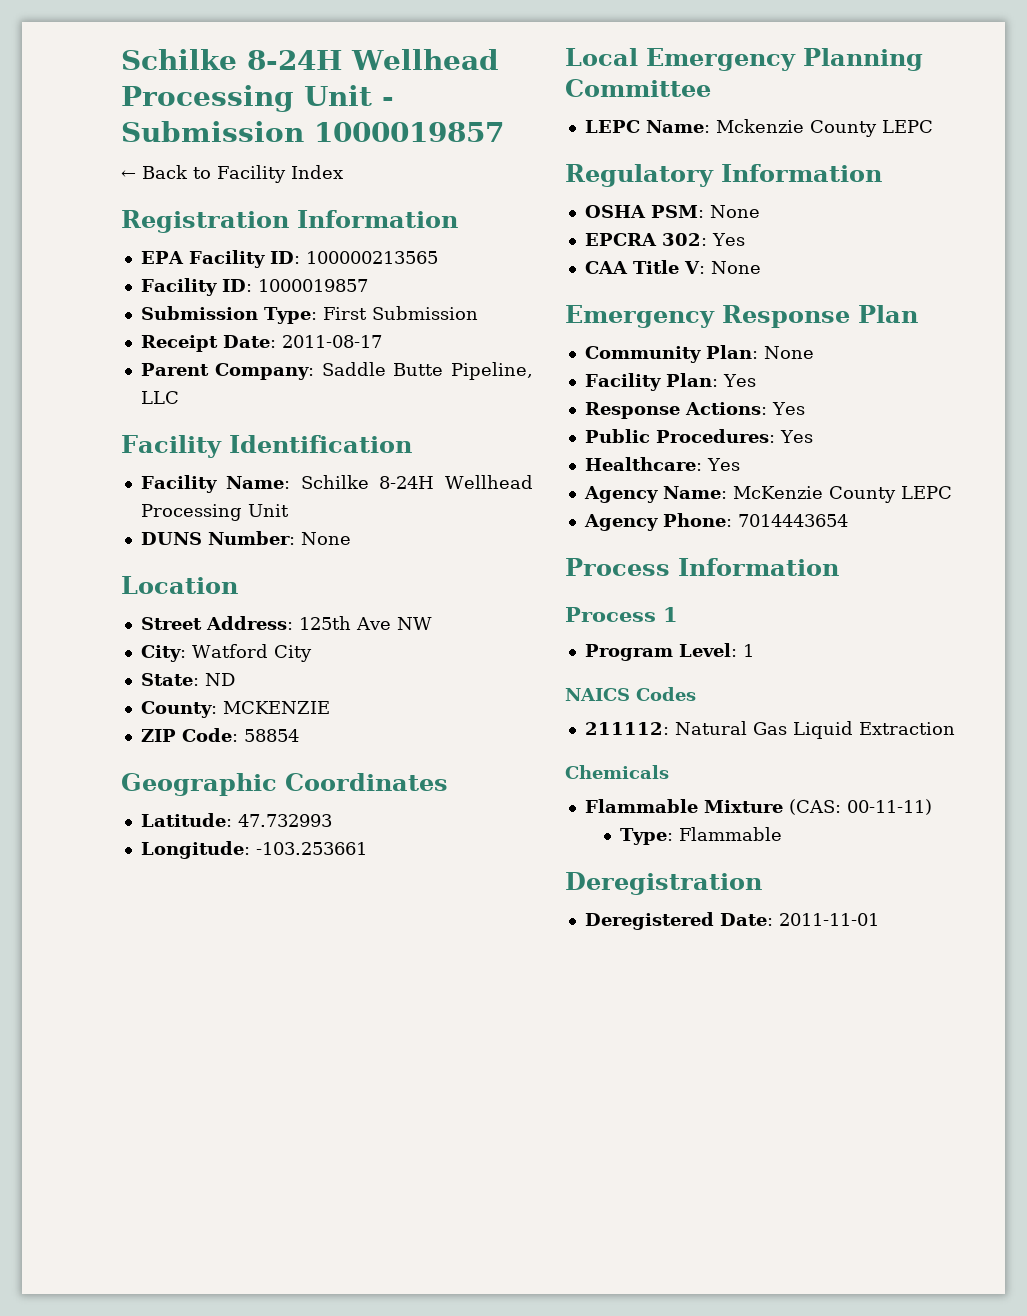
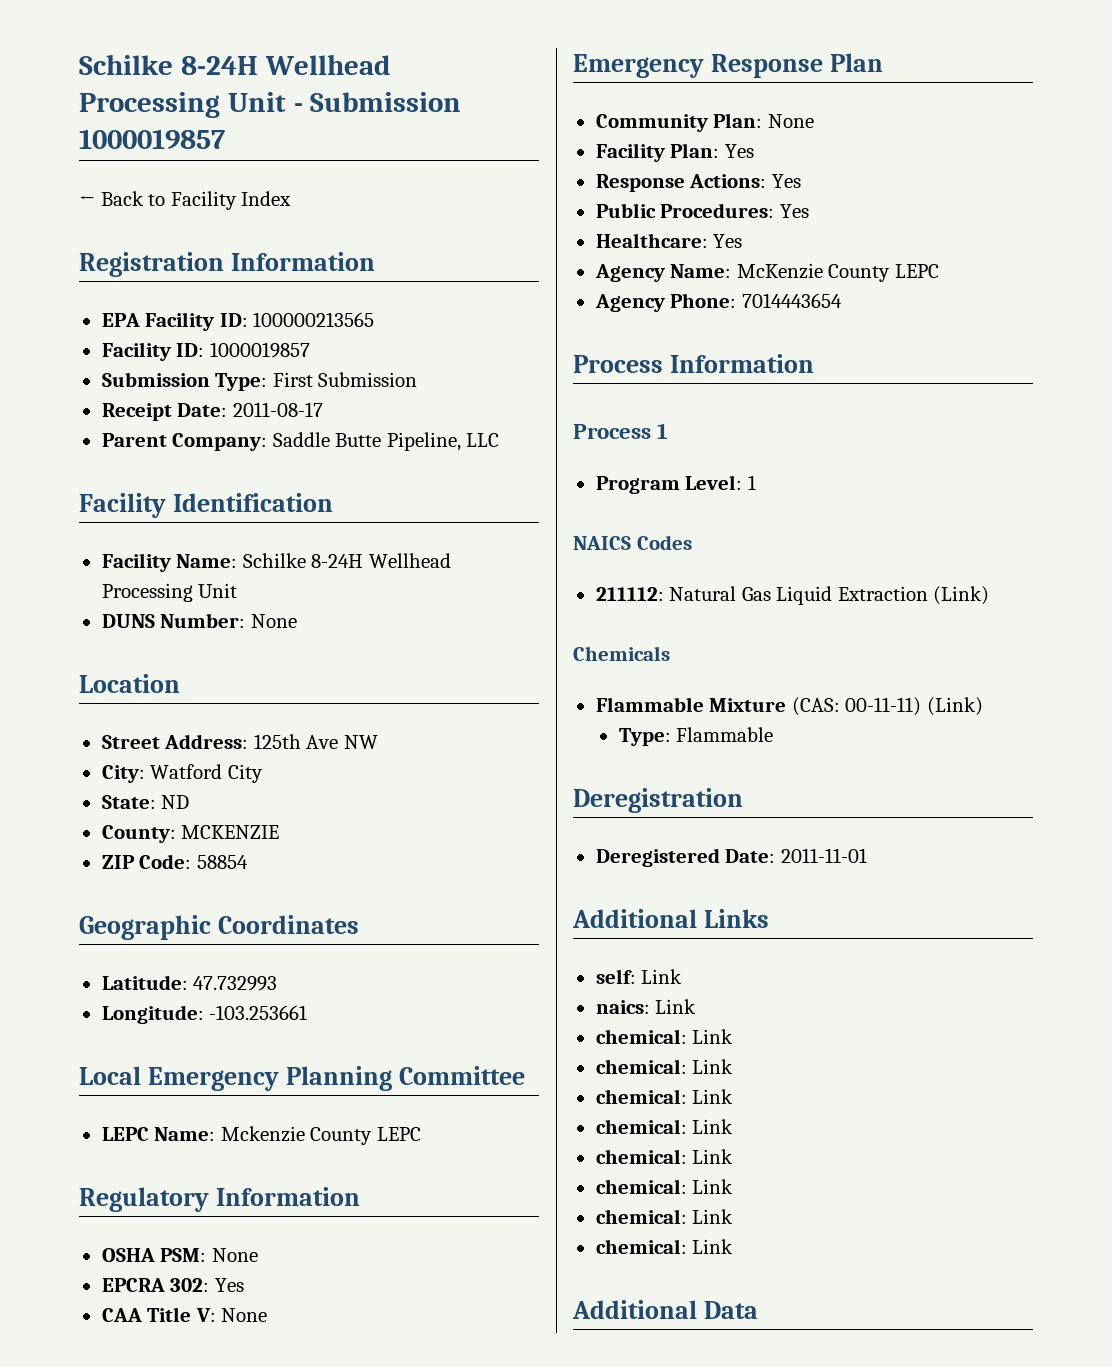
(955, 728) none -> [933,586,990,605] (Link)
(932, 807) none -> [926,697,983,716] (Link)
(879, 919) none -> [572,909,769,928] [595,969,683,984] [595,999,697,1014] [595,1029,734,1044] [595,1059,734,1074] [595,1089,734,1104] [595,1119,734,1134] [595,1149,734,1164] [595,1179,734,1194] [595,1209,734,1224] [595,1239,734,1254] [572,1300,758,1319] // Additional Links // self: Link // naics: Link // chemical: Link // chemical: Link // chemical: Link // chemical: Link // chemical: Link // chemical: Link // chemical: Link // chemical: Link // Additional Data

